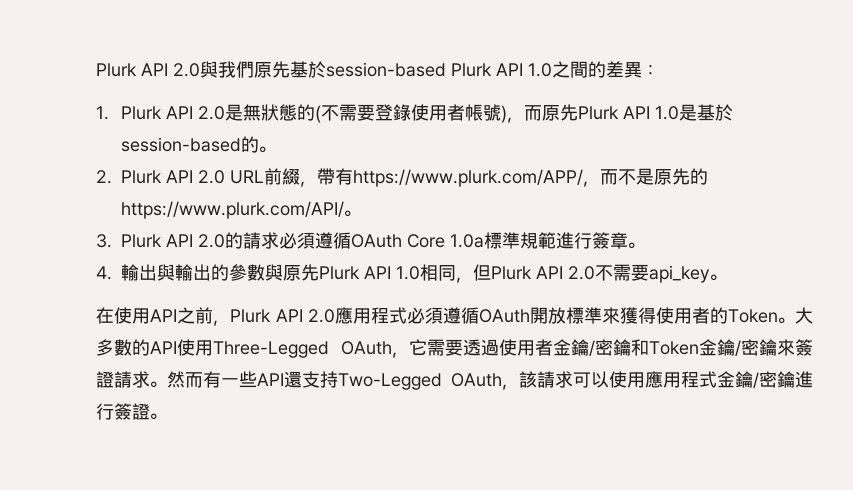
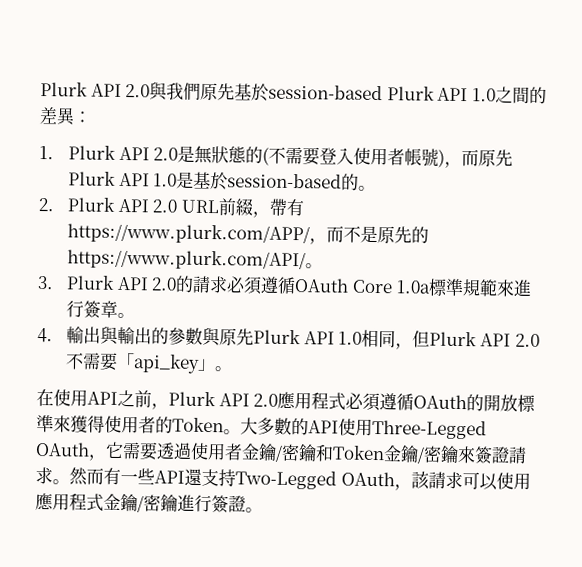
[392,104,411,121] 錄 -> [336,147,355,165] 入
(556, 240) none -> [495,279,515,297] 來
[649,265,710,283] api_key -> [116,352,217,374] 「api_key」
(530, 316) none -> [466,394,485,412] 的

